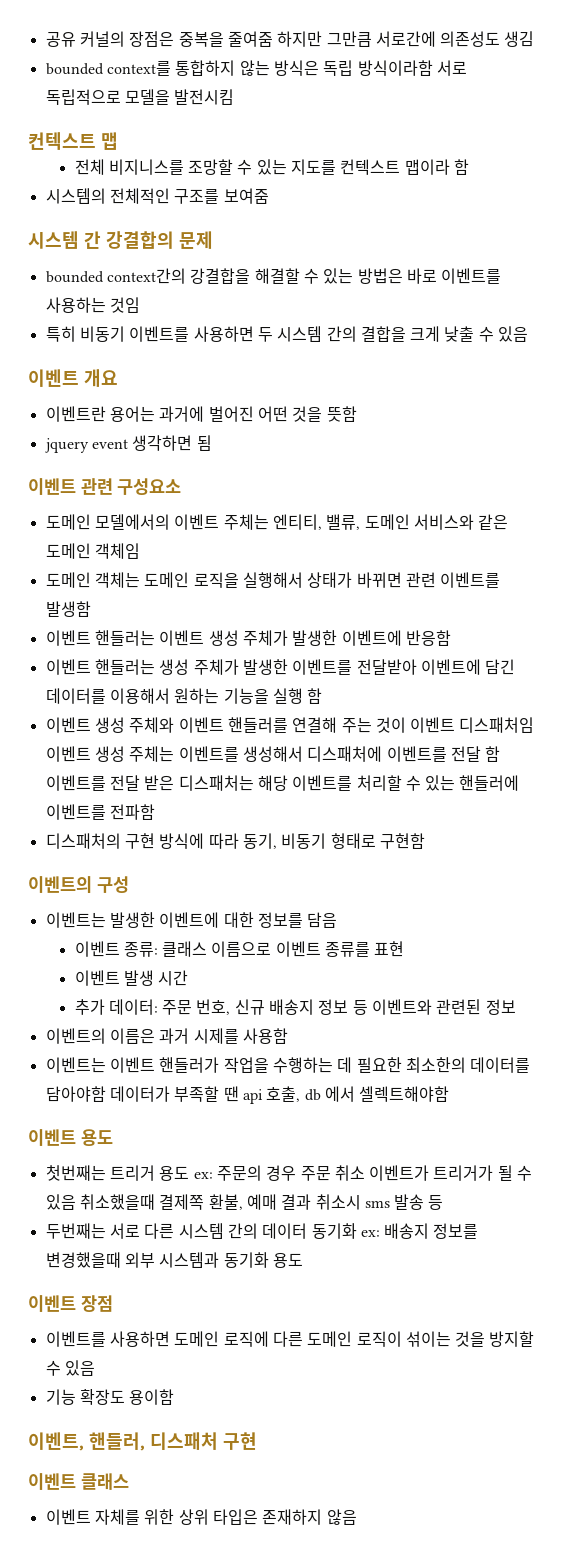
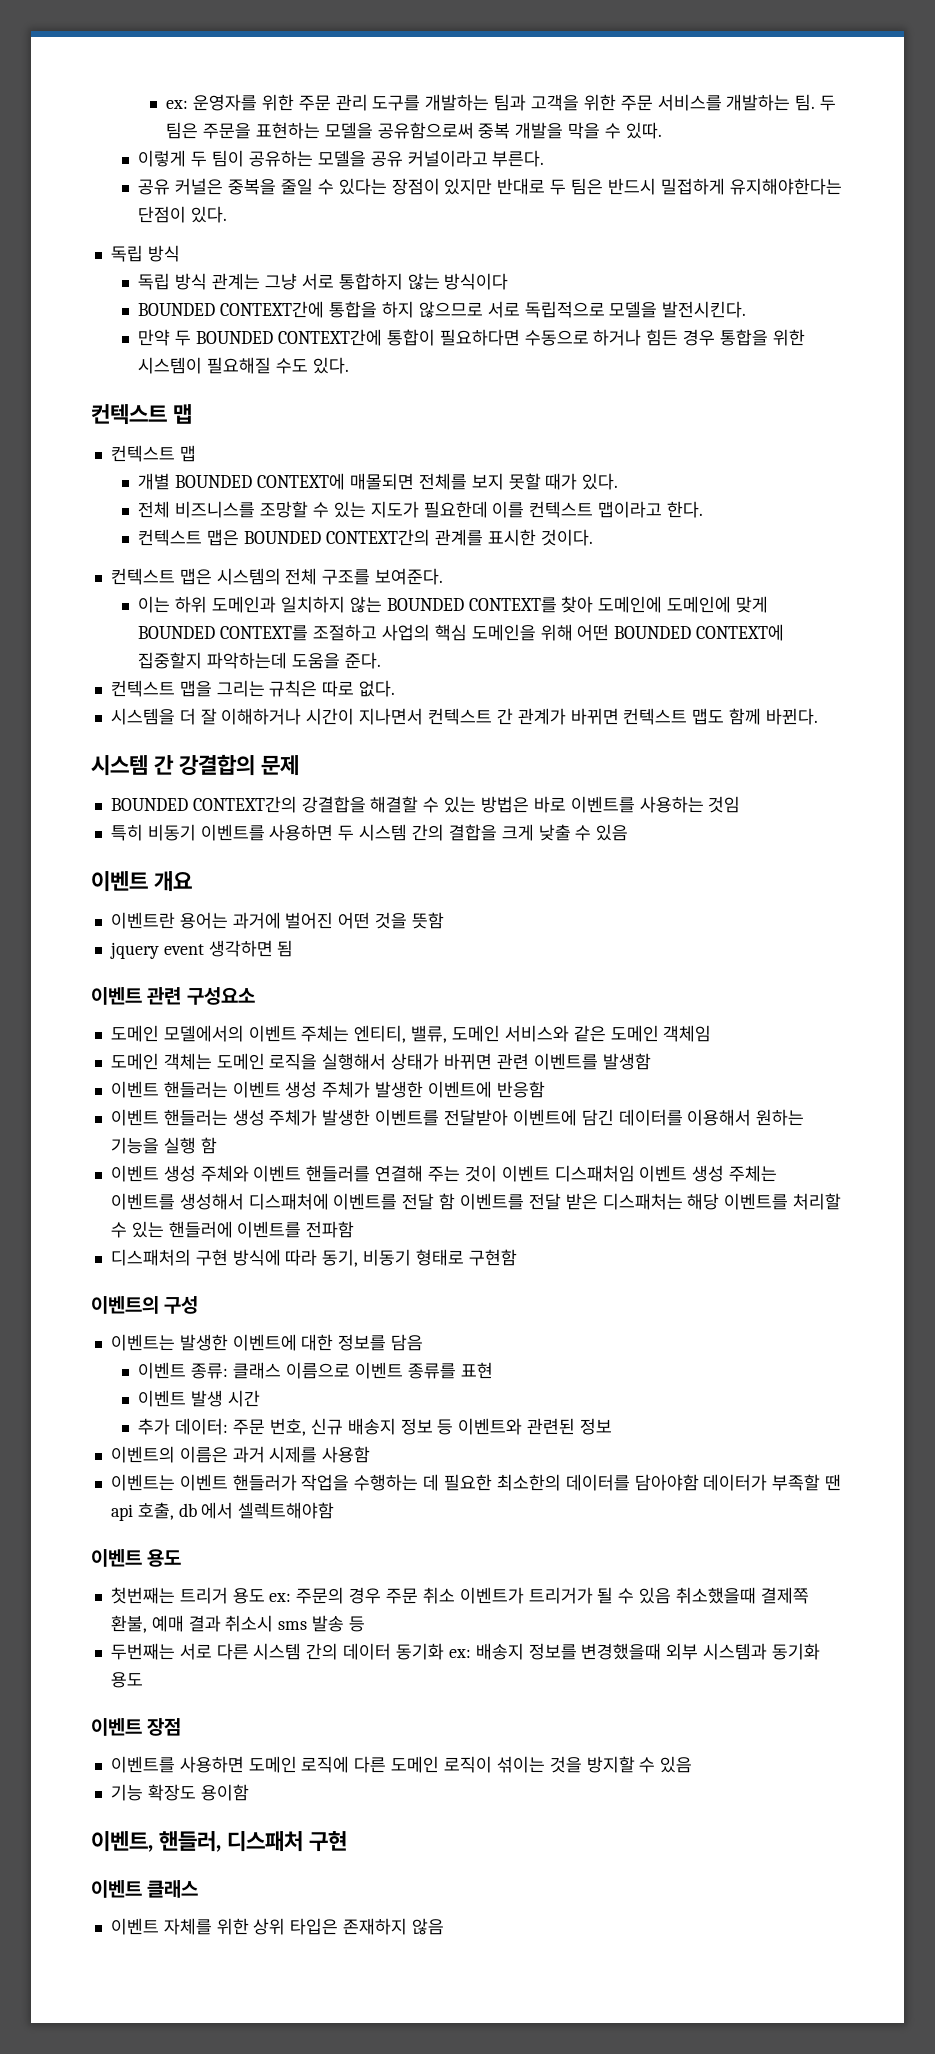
[45,31,535,47] [45,60,467,76] [45,89,235,105] [28,132,118,150] [74,159,184,175] 공유 커널의 장점은 중복을 줄여줌 하지만 그만큼 서로간에 의존성도 생김 // bounded context를 통합하지 않는 방식은 독립 방식이라함 서로 독립적으로 모델을 발전시킴 // 컨텍스트 맵 // 전체 비지니스를 -> [166,94,837,111] [166,122,662,139] [138,150,545,167] [138,178,842,195] [138,206,228,223] [110,245,180,262] [138,273,509,290] [138,301,747,318] [138,329,805,346] [138,357,350,374] [91,404,193,425] [110,445,196,462] [138,473,619,490] [138,501,256,518] ex: 운영자를 위한 주문 관리 도구를 개발하는 팀과 고객을 위한 주문 서비스를 개발하는 팀. 두 팀은 주문을 표현하는 모델을 공유함으로써 중복 개발을 막을 수 있따. // 이렇게 두 팀이 공유하는 모델을 공유 커널이라고 부른다. // 공유 커널은 중복을 줄일 수 있다는 장점이 있지만 반대로 두 팀은 반드시 밀접하게 유지해야한다는 단점이 있다. // 독립 방식 // 독립 방식 관계는 그냥 서로 통합하지 않는 방식이다 // BOUNDED CONTEXT간에 통합을 하지 않으므로 서로 독립적으로 모델을 발전시킨다. // 만약 두 BOUNDED CONTEXT간에 통합이 필요하다면 수동으로 하거나 힘든 경우 통합을 위한 시스템이 필요해질 수도 있다. // 컨텍스트 맵 // 컨텍스트 맵 // 개별 BOUNDED CONTEXT에 매몰되면 전체를 보지 못할 때가 있다. // 전체 비즈니스를
[291,159,470,175] [45,188,269,204] 지도를 컨텍스트 맵이라 함 // 시스템의 전체적인 구조를 보여줌 -> [370,501,704,518] [138,529,593,546] [110,568,444,585] [138,596,769,613] [138,624,785,641] [138,652,382,669] [110,680,396,697] [110,708,818,725] 지도가 필요한데 이를 컨텍스트 맵이라고 한다. // 컨텍스트 맵은 BOUNDED CONTEXT간의 관계를 표시한 것이다. // 컨텍스트 맵은 시스템의 전체 구조를 보여준다. // 이는 하위 도메인과 일치하지 않는 BOUNDED CONTEXT를 찾아 도메인에 도메인에 맞게 BOUNDED CONTEXT를 조절하고 사업의 핵심 도메인을 위해 어떤 BOUNDED CONTEXT에 집중할지 파악하는데 도움을 준다. // 컨텍스트 맵을 그리는 규칙은 따로 없다. // 시스템을 더 잘 이해하거나 시간이 지나면서 컨텍스트 간 관계가 바뀌면 컨텍스트 맵도 함께 바뀐다.
[45,268,186,284] bounded context간의 -> [110,796,297,813] BOUNDED CONTEXT간의

